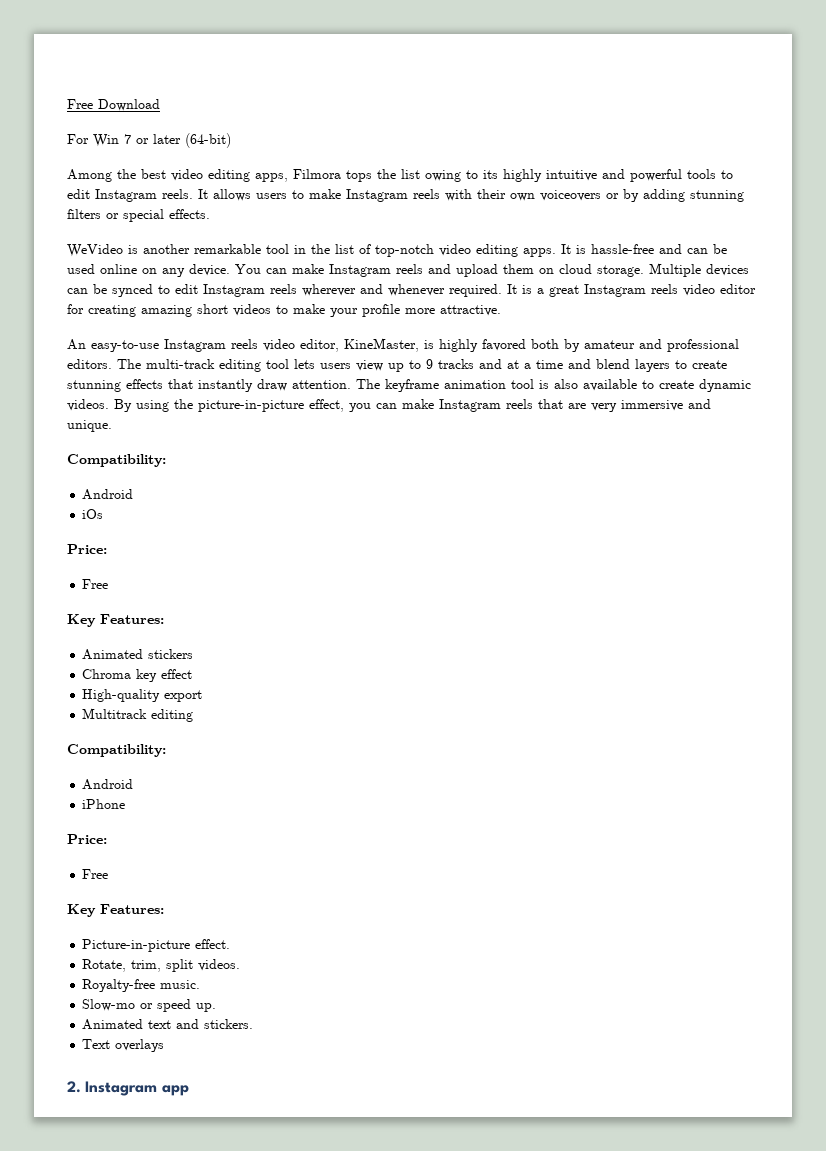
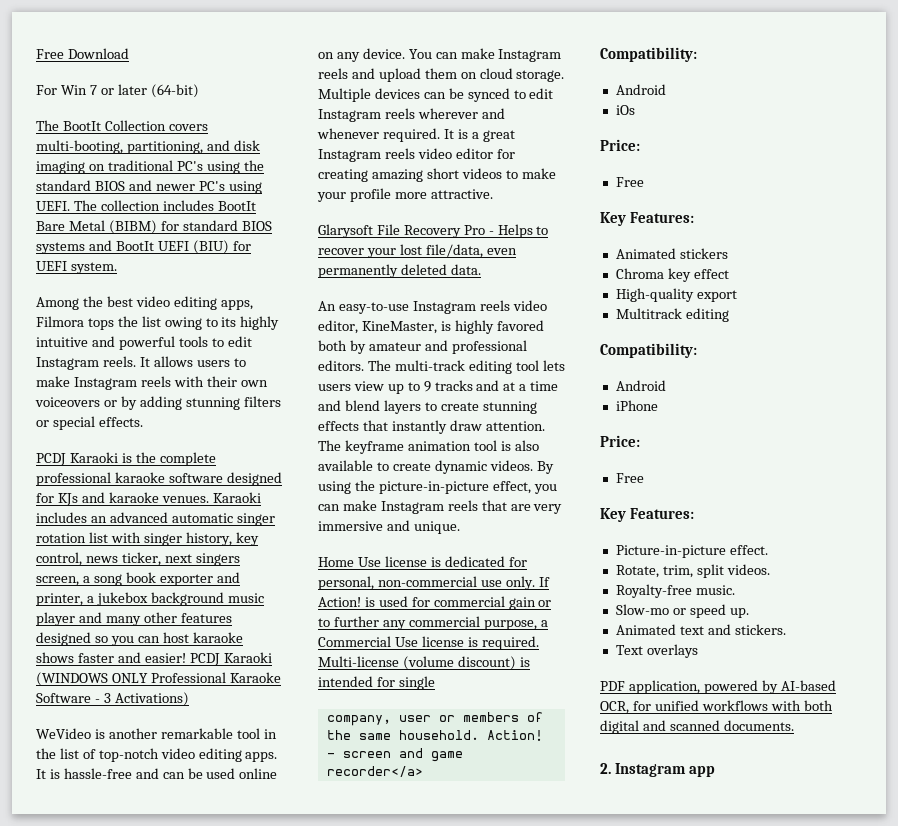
(231, 140) none -> [36,120,208,131] [36,140,260,154] [36,160,264,174] [36,180,262,194] [36,200,256,211] [36,220,272,234] [36,240,251,254] [36,261,117,274] // The BootIt Collection covers multi-booting, partitioning, and disk imaging on traditional PC's using the standard BIOS and newer PC's using UEFI. The collection includes BootIt Bare Metal (BIBM) for standard BIOS systems and BootIt UEFI (BIU) for UEFI system.
(210, 214) none -> [36,452,216,466] [36,472,282,486] [36,492,261,506] [36,512,275,526] [36,532,259,546] [36,552,240,566] [36,572,240,586] [36,592,264,606] [36,612,232,626] [36,632,243,646] [36,652,272,666] [36,672,281,686] [36,692,189,706] // PCDJ Karaoki is the complete professional karaoke software designed for KJs and karaoke venues. Karaoki includes an advanced automatic singer rotation list with singer history, key control, news ticker, next singers screen, a song book exporter and printer, a jukebox background music player and many other features designed so you can host karaoke shows faster and easier! PCDJ Karaoki (WINDOWS ONLY Professional Karaoke Software - 3 Activations)
(501, 310) none -> [318,224,549,238] [318,244,517,258] [318,264,481,278] // Glarysoft File Recovery Pro - Helps to recover your lost file/data, even permanently deleted data.
(112, 426) none -> [318,556,527,567] [318,576,550,590] [318,596,552,610] [318,616,548,630] [318,636,539,650] [318,656,530,670] [318,676,435,690] [326,712,543,726] [326,730,543,741] [326,748,463,762] [326,766,423,777] // Home Use license is dedicated for personal, non-commercial use only. If Action! is used for commercial gain or to further any commercial purpose, a Commercial Use license is required. Multi-license (volume discount) is intended for single // company, user or members of the same household. Action! - screen and game recorder</a>
(165, 1045) none -> [600,680,836,694] [600,700,833,714] [600,720,794,734] // PDF application, powered by AI-based OCR, for unified workflows with both digital and scanned documents.

